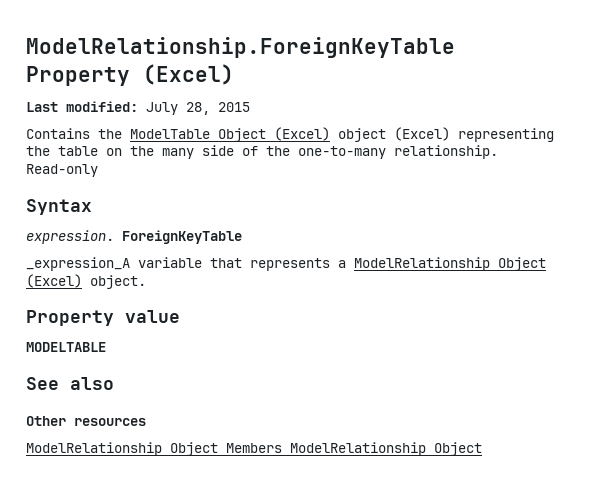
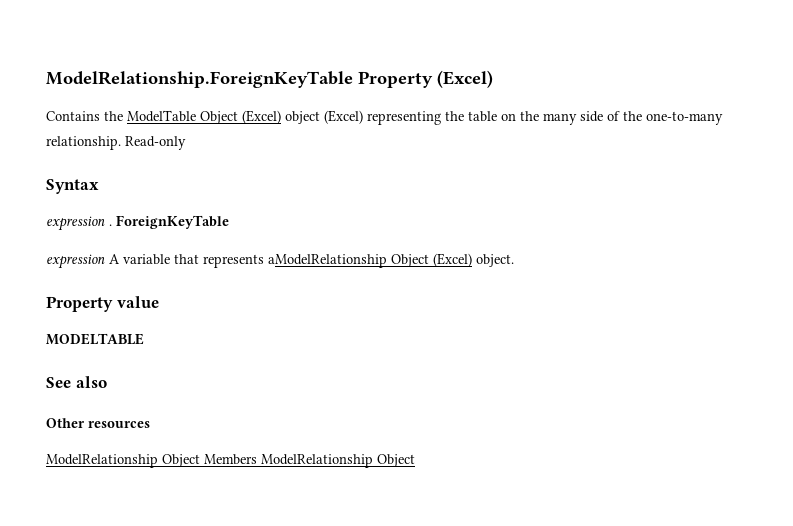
[26,101,250,115] // Last modified: July 28, 2015 -> (493, 79) none
[26,230,114,244] expression. -> [46,216,112,231] expression .
[26,257,130,271] _expression_A -> [46,254,120,269] expression A
[338,257,490,271] a ModelRelationship -> [268,254,387,268] aModelRelationship

